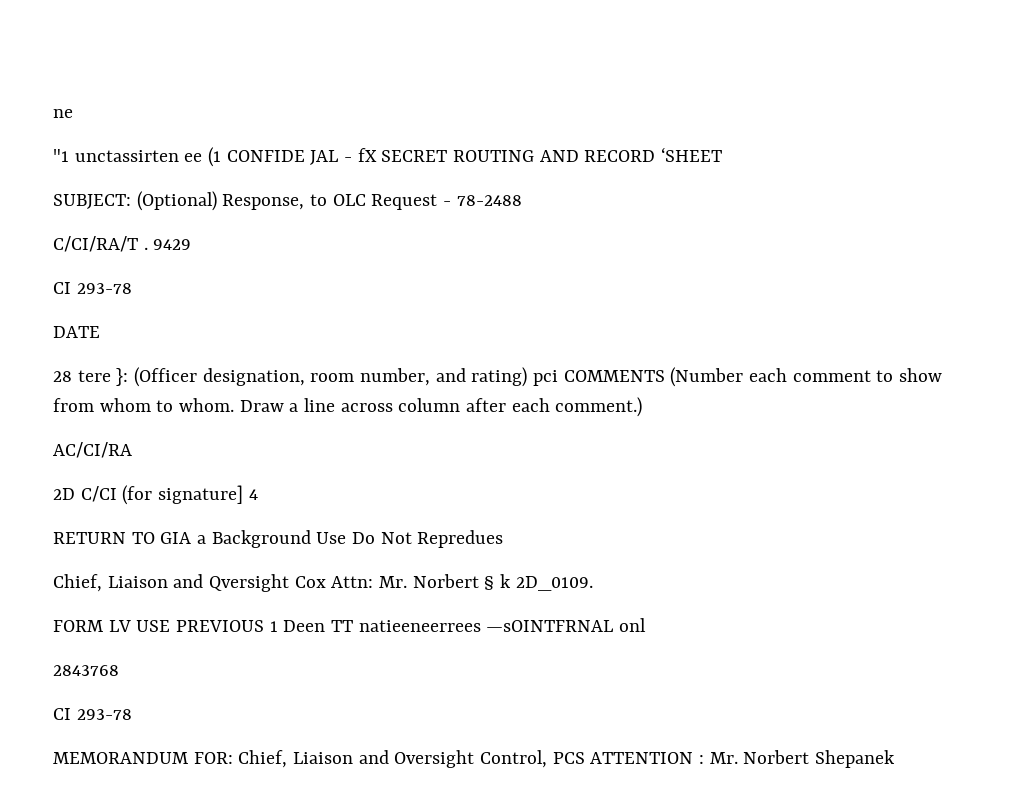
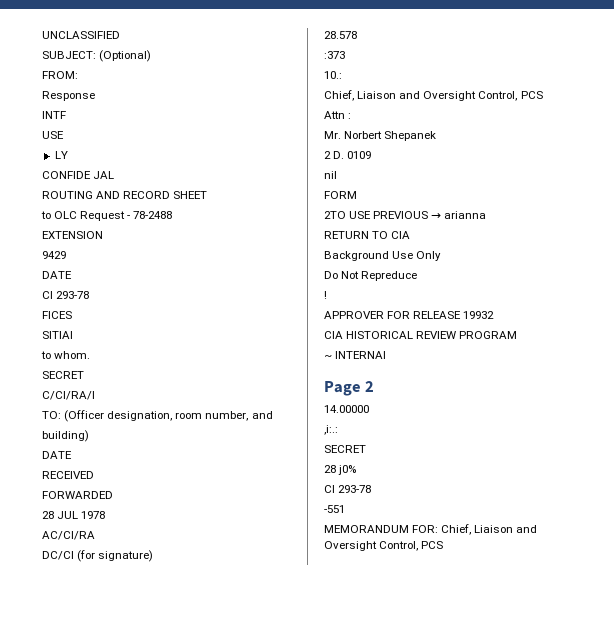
[53,109,73,118] [53,147,723,167] [53,191,305,211] ne // "1 unctassirten ee (1 CONFIDE JAL - fX SECRET ROUTING AND RECORD ‘SHEET // SUBJECT: (Optional) Response, -> [42,31,120,39] [42,50,152,62] [42,71,78,79] [42,91,95,101] [42,111,66,119] [42,131,64,139] [54,151,68,159] [42,171,115,179] [42,191,208,199] UNCLASSIFIED // SUBJECT: (Optional) // FROM: // Response // INTF // USE // LY // CONFIDE JAL // ROUTING AND RECORD SHEET //
[53,236,148,252] C/CI/RA/T . -> [42,231,103,239] EXTENSION //
[53,282,132,294] [53,326,100,338] [53,368,129,386] // CI 293-78 // DATE // 28 tere }: -> [42,271,72,279] [42,291,90,299] [42,311,72,319] [42,331,73,339] [41,351,91,359] [42,371,84,379] [42,391,95,400] [42,411,61,419] // DATE // CI 293-78 // FICES // SITIAI // to whom. // SECRET // C/CI/RA/I // TO:
[471,367,943,387] [53,397,643,417] [53,442,132,458] [53,485,258,505] [53,530,504,548] [53,574,593,592] rating) pci COMMENTS (Number each comment to show from whom to whom. Draw a line across column after each comment.) // AC/CI/RA // 2D C/CI (for signature] 4 // RETURN TO GIA a Background Use Do Not Repredues // Chief, Liaison and Qversight Cox Attn: Mr. Norbert § k 2D_0109. -> [42,430,89,442] [42,451,72,459] [42,471,94,479] [42,491,113,499] [42,511,106,519] [42,531,95,540] [42,550,154,562] [324,31,357,39] [324,51,345,59] [324,71,342,79] [324,90,543,101] [324,111,352,119] [324,131,437,141] [324,151,372,159] [324,171,337,179] // building) // DATE // RECEIVED // FORWARDED // 28 JUL 1978 // AC/CI/RA // DC/CI (for signature) // 28.578 // :373 // 10.: // Chief, Liaison and Oversight Control, PCS // Attn : // Mr. Norbert Shepanek // 2 D. 0109 // nil
[108,620,131,632] LV -> [324,211,346,219] // 2TO
[269,618,647,632] [53,665,119,676] [53,708,132,720] 1 Deen TT natieeneerrees —sOINTFRNAL onl // 2843768 // CI 293-78 -> [431,211,487,219] [324,231,411,239] [324,251,442,261] [324,271,418,281] [324,291,327,299] [324,311,495,319] [324,331,518,339] [324,351,387,359] [324,381,375,396] [324,405,369,413] [324,425,338,435] [324,445,366,453] [324,465,357,475] [324,485,372,493] [324,505,345,513] → arianna // RETURN TO CIA // Background Use Only // Do Not Repreduce // ! // APPROVER FOR RELEASE 19932 // CIA HISTORICAL REVIEW PROGRAM // ~ INTERNAI // Page 2 // 14.00000 // ,i:.: // SECRET // 28 j0% // CI 293-78 // -551
[590,750,896,768] ATTENTION : Mr. Norbert Shepanek -> (444, 545) none

